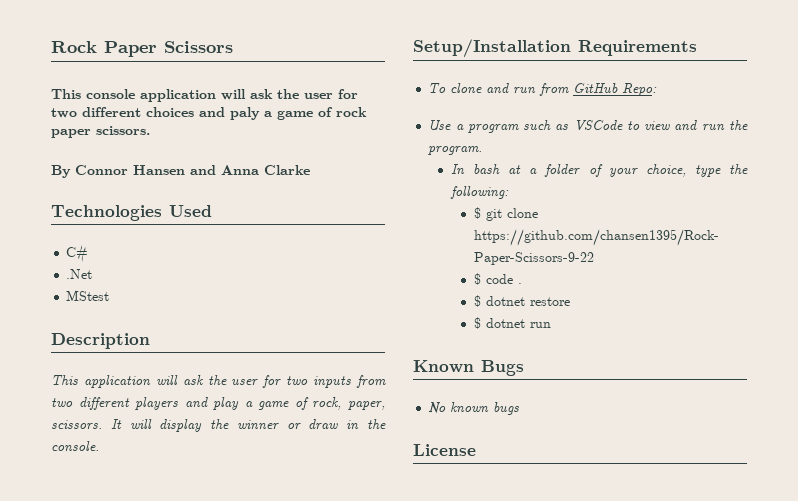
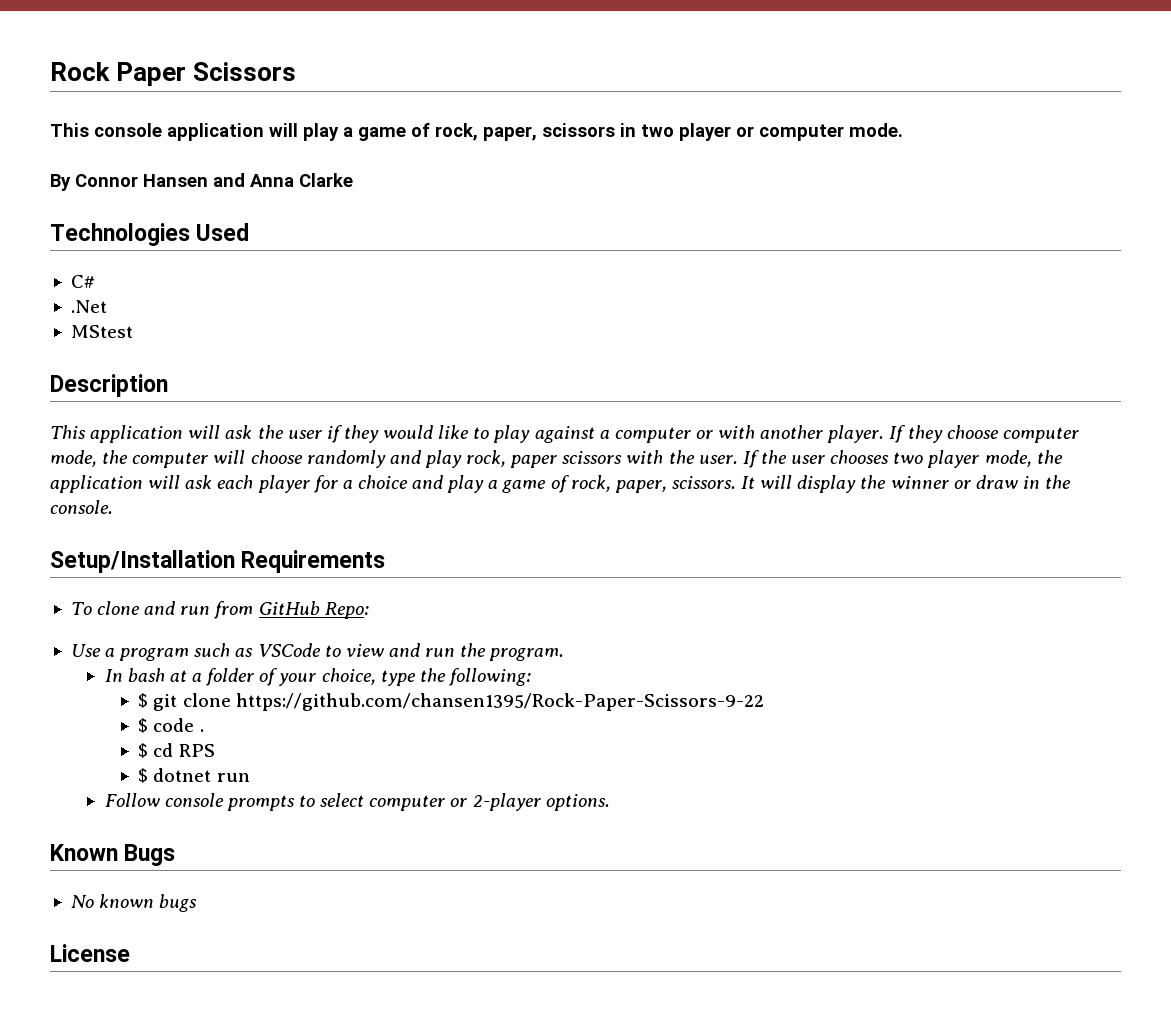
[250,89,358,99] [51,107,367,120] [51,126,150,138] ask the user for two different choices and paly a game of rock paper scissors. -> [303,123,903,141] play a game of rock, paper, scissors in two player or computer mode.
[262,375,386,388] [51,397,179,410] for two inputs from two different players -> [326,425,1079,443] [50,450,1063,468] [50,475,408,493] if they would like to play against a computer or with another player. If they choose computer mode, the computer will choose randomly and play rock, paper scissors with the user. If the user chooses two player mode, the application will ask each player for a choice
[485,296,570,306] dotnet restore -> [153,743,215,757] cd RPS
(551, 325) none -> [104,793,610,811] // Follow console prompts to select computer or 2-player options.

